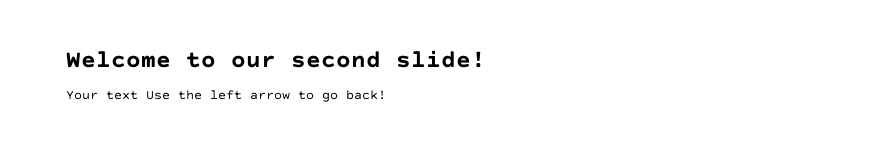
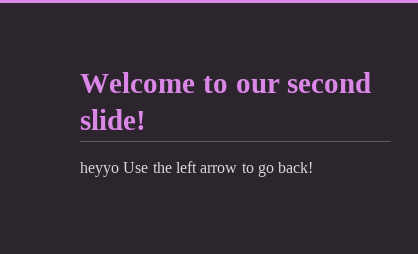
[66,91,138,100] Your text -> [80,162,119,177] heyyo

